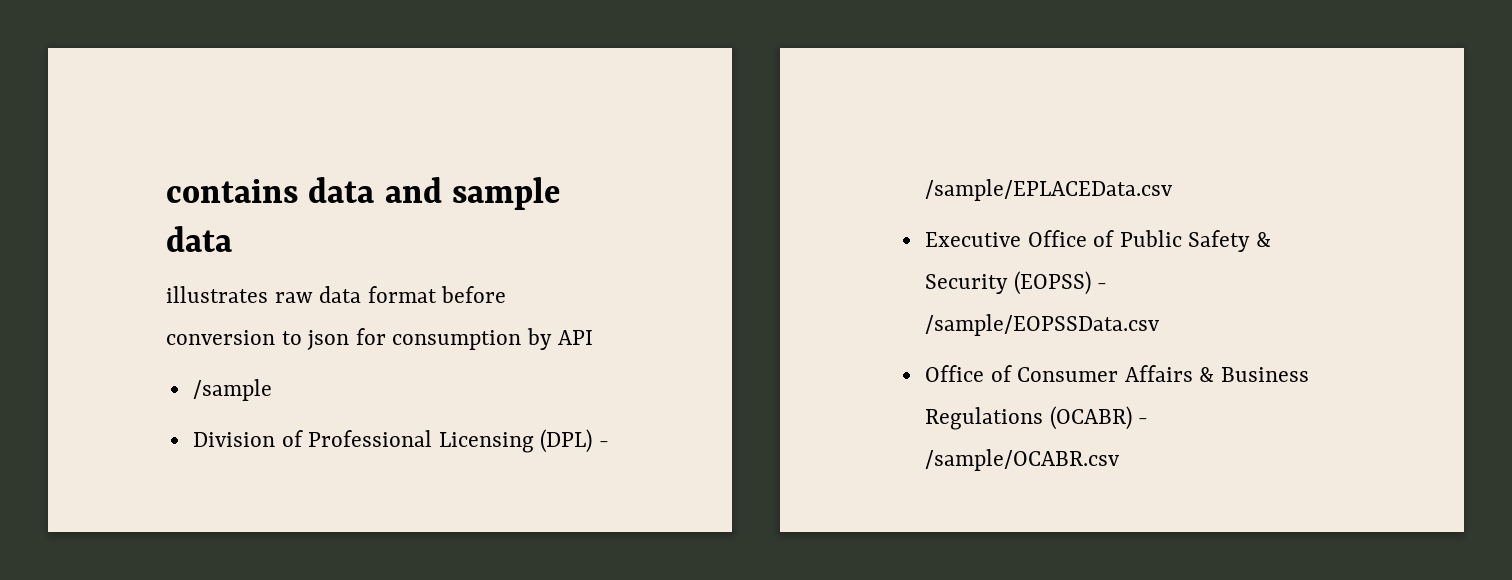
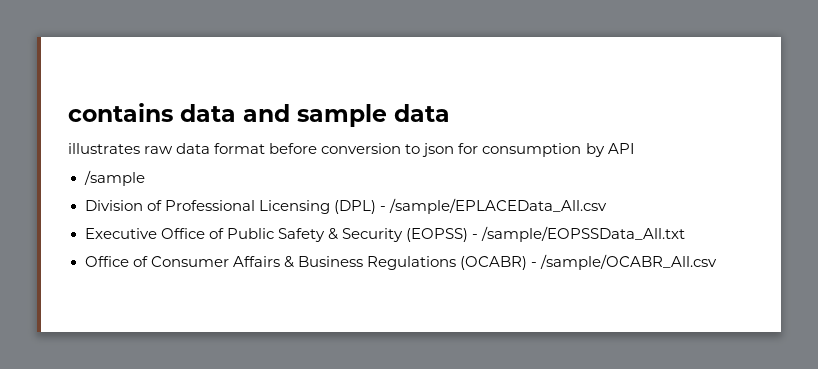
[924,179,1173,201] /sample/EPLACEData.csv -> [388,198,607,214] /sample/EPLACEData_All.csv
[924,314,1160,336] /sample/EOPSSData.csv -> [480,226,685,242] /sample/EOPSSData_All.txt
[924,449,1120,471] /sample/OCABR.csv -> [539,254,717,270] /sample/OCABR_All.csv

